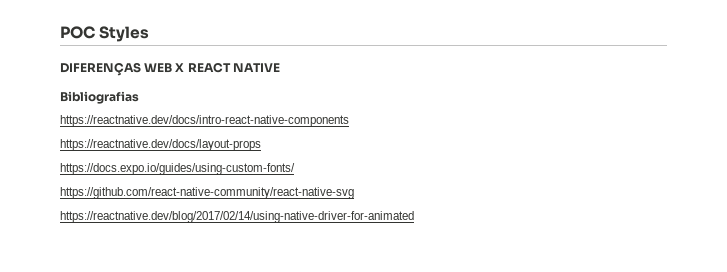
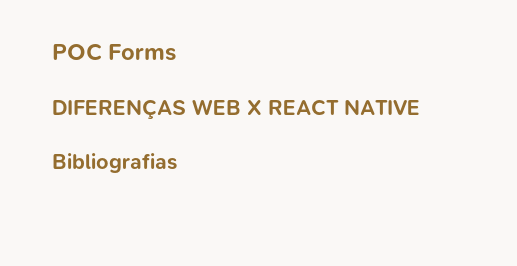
[99,26,150,42] Styles -> [108,44,177,61] Forms
[60,115,349,127] [60,139,261,151] [60,163,295,175] [60,187,354,199] [60,211,414,223] // https://reactnative.dev/docs/intro-react-native-components // https://reactnative.dev/docs/layout-props // https://docs.expo.io/guides/using-custom-fonts/ // https://github.com/react-native-community/react-native-svg // https://reactnative.dev/blog/2017/02/14/using-native-driver-for-animated -> (177, 163) none

